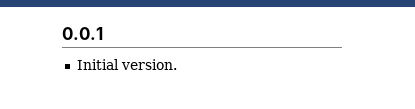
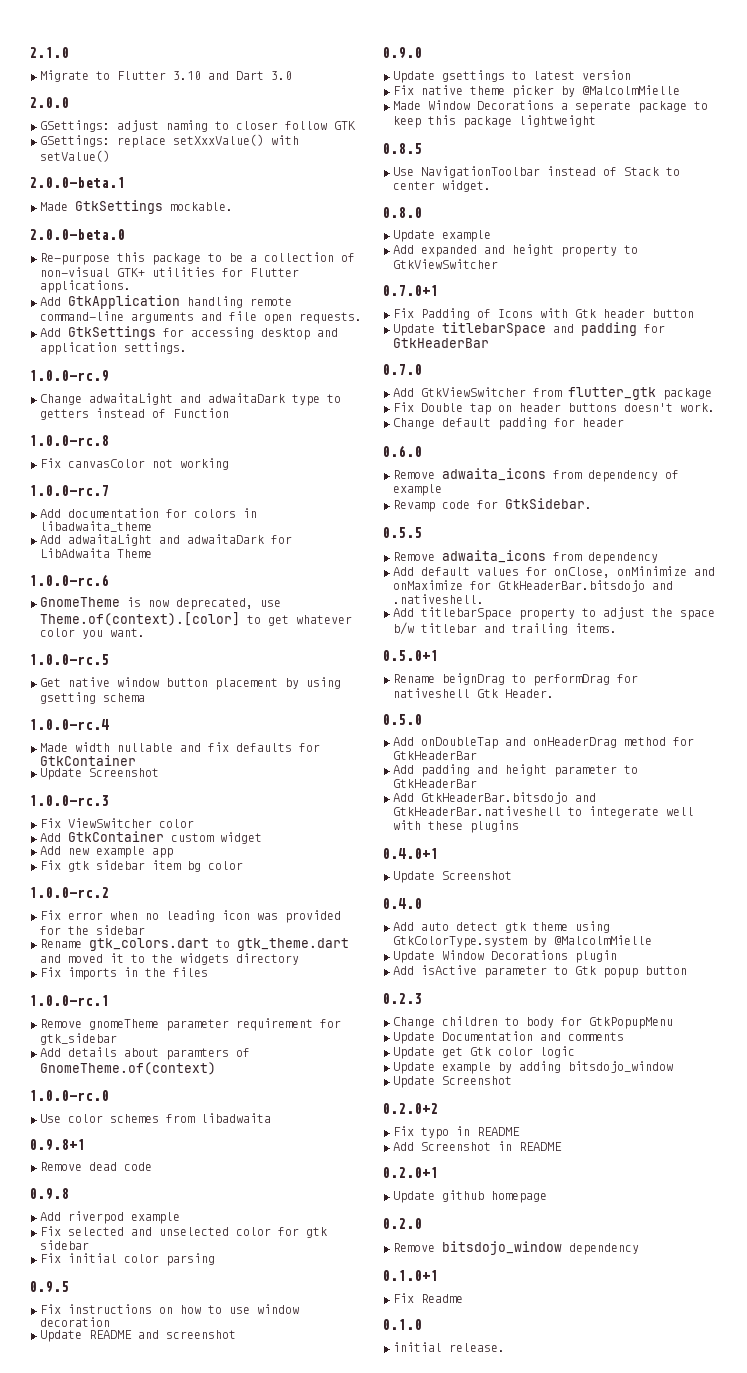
[62,27,103,40] [76,59,177,70] 0.0.1 // Initial version. -> [29,47,69,58] [40,70,292,82] [29,97,69,108] [40,120,356,132] [40,134,299,148] [40,150,110,162] [29,177,125,188] [40,200,233,214] [29,229,125,240] [40,252,355,265] [40,267,299,277] [40,280,131,293] [40,295,292,309] [40,311,362,324] [40,326,338,340] [40,342,187,355] [29,370,109,382] [40,393,341,406] [40,408,229,420] [29,435,109,446] [40,458,229,470] [29,485,109,496] [40,508,257,518] [40,521,152,532] [40,534,292,546] [40,548,152,558] [29,574,109,586] [40,597,281,610] [40,612,352,626] [40,628,145,639] [29,654,109,665] [40,677,341,690] [40,692,145,704] [29,719,109,730] [40,742,320,752] [40,755,136,766] [40,768,159,780] [29,795,109,806] [40,818,194,828] [40,831,262,844] [40,846,173,858] [40,860,243,872] [29,887,109,898] [40,910,341,923] [40,925,145,935] [40,938,349,951] [40,953,299,965] [40,967,208,980] [29,995,109,1006] [40,1018,341,1031] [40,1033,117,1045] [40,1047,250,1060] [40,1062,216,1075] [29,1090,109,1101] [40,1113,271,1123] [29,1139,85,1151] [40,1162,152,1171] [29,1188,69,1200] [40,1211,180,1224] [40,1226,327,1238] [40,1240,89,1250] [40,1253,215,1266] [29,1281,69,1293] [40,1304,299,1314] [40,1317,110,1327] [40,1330,236,1342] [382,47,422,59] [393,70,631,83] [393,85,680,98] [393,100,708,113] [393,115,596,128] [382,143,422,154] [393,166,680,178] [393,180,491,192] [382,207,422,218] [393,230,491,242] [393,244,638,257] [393,259,498,269] [382,285,438,296] [393,308,694,320] [393,322,665,336] [393,338,489,348] [382,364,422,375] [393,387,712,400] [393,402,715,415] [393,417,624,430] [382,445,422,457] [393,468,679,482] [393,484,442,496] [393,498,592,512] [382,527,422,538] [393,550,658,564] [393,566,715,578] [393,580,673,592] [393,594,484,604] [393,607,715,620] [393,622,617,635] [382,650,438,661] [393,673,638,686] [393,688,554,698] [382,714,422,725] [393,737,694,749] [393,751,477,760] [393,764,638,777] [393,779,477,788] [393,792,596,804] [393,806,694,818] [393,820,519,833] [382,848,438,859] [393,871,512,883] [382,898,422,909] [393,921,610,933] [393,935,652,948] [393,950,617,963] [393,965,687,978] [382,993,422,1004] [393,1016,673,1029] [393,1031,624,1044] [393,1046,575,1059] [393,1061,673,1074] [393,1076,512,1088] [382,1103,438,1114] [393,1126,520,1139] [393,1141,562,1151] [382,1167,438,1178] [393,1190,547,1203] [382,1218,422,1229] [393,1241,639,1255] [382,1270,438,1281] [393,1293,463,1303] [382,1319,422,1330] [393,1342,505,1352] 2.1.0 // Migrate to Flutter 3.10 and Dart 3.0 // 2.0.0 // GSettings: adjust naming to closer follow GTK // GSettings: replace setXxxValue() with setValue() // 2.0.0-beta.1 // Made GtkSettings mockable. // 2.0.0-beta.0 // Re-purpose this package to be a collection of non-visual GTK+ utilities for Flutter applications. // Add GtkApplication handling remote command-line arguments and file open requests. // Add GtkSettings for accessing desktop and application settings. // 1.0.0-rc.9 // Change adwaitaLight and adwaitaDark type to getters instead of Function // 1.0.0-rc.8 // Fix canvasColor not working // 1.0.0-rc.7 // Add documentation for colors in libadwaita_theme // Add adwaitaLight and adwaitaDark for LibAdwaita Theme // 1.0.0-rc.6 // GnomeTheme is now deprecated, use Theme.of(context).[color] to get whatever color you want. // 1.0.0-rc.5 // Get native window button placement by using gsetting schema // 1.0.0-rc.4 // Made width nullable and fix defaults for GtkContainer // Update Screenshot // 1.0.0-rc.3 // Fix ViewSwitcher color // Add GtkContainer custom widget // Add new example app // Fix gtk sidebar item bg color // 1.0.0-rc.2 // Fix error when no leading icon was provided for the sidebar // Rename gtk_colors.dart to gtk_theme.dart and moved it to the widgets directory // Fix imports in the files // 1.0.0-rc.1 // Remove gnomeTheme parameter requirement for gtk_sidebar // Add details about paramters of GnomeTheme.of(context) // 1.0.0-rc.0 // Use color schemes from libadwaita // 0.9.8+1 // Remove dead code // 0.9.8 // Add riverpod example // Fix selected and unselected color for gtk sidebar // Fix initial color parsing // 0.9.5 // Fix instructions on how to use window decoration // Update README and screenshot // 0.9.0 // Update gsettings to latest version // Fix native theme picker by @MalcolmMielle // Made Window Decorations a seperate package to keep this package lightweight // 0.8.5 // Use NavigationToolbar instead of Stack to center widget. // 0.8.0 // Update example // Add expanded and height property to GtkViewSwitcher // 0.7.0+1 // Fix Padding of Icons with Gtk header button // Update titlebarSpace and padding for GtkHeaderBar // 0.7.0 // Add GtkViewSwitcher from flutter_gtk package // Fix Double tap on header buttons doesn't work. // Change default padding for header // 0.6.0 // Remove adwaita_icons from dependency of example // Revamp code for GtkSidebar. // 0.5.5 // Remove adwaita_icons from dependency // Add default values for onClose, onMinimize and onMaximize for GtkHeaderBar.bitsdojo and .nativeshell. // Add titlebarSpace property to adjust the space b/w titlebar and trailing items. // 0.5.0+1 // Rename beignDrag to performDrag for nativeshell Gtk Header. // 0.5.0 // Add onDoubleTap and onHeaderDrag method for GtkHeaderBar // Add padding and height parameter to GtkHeaderBar // Add GtkHeaderBar.bitsdojo and GtkHeaderBar.nativeshell to integerate well with these plugins // 0.4.0+1 // Update Screenshot // 0.4.0 // Add auto detect gtk theme using GtkColorType.system by @MalcolmMielle // Update Window Decorations plugin // Add isActive parameter to Gtk popup button // 0.2.3 // Change children to body for GtkPopupMenu // Update Documentation and comments // Update get Gtk color logic // Update example by adding bitsdojo_window // Update Screenshot // 0.2.0+2 // Fix typo in README // Add Screenshot in README // 0.2.0+1 // Update github homepage // 0.2.0 // Remove bitsdojo_window dependency // 0.1.0+1 // Fix Readme // 0.1.0 // initial release.

